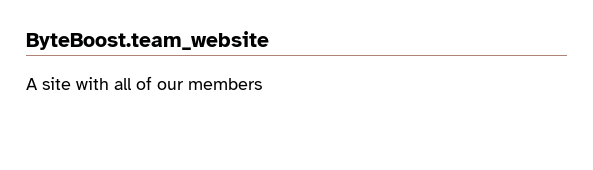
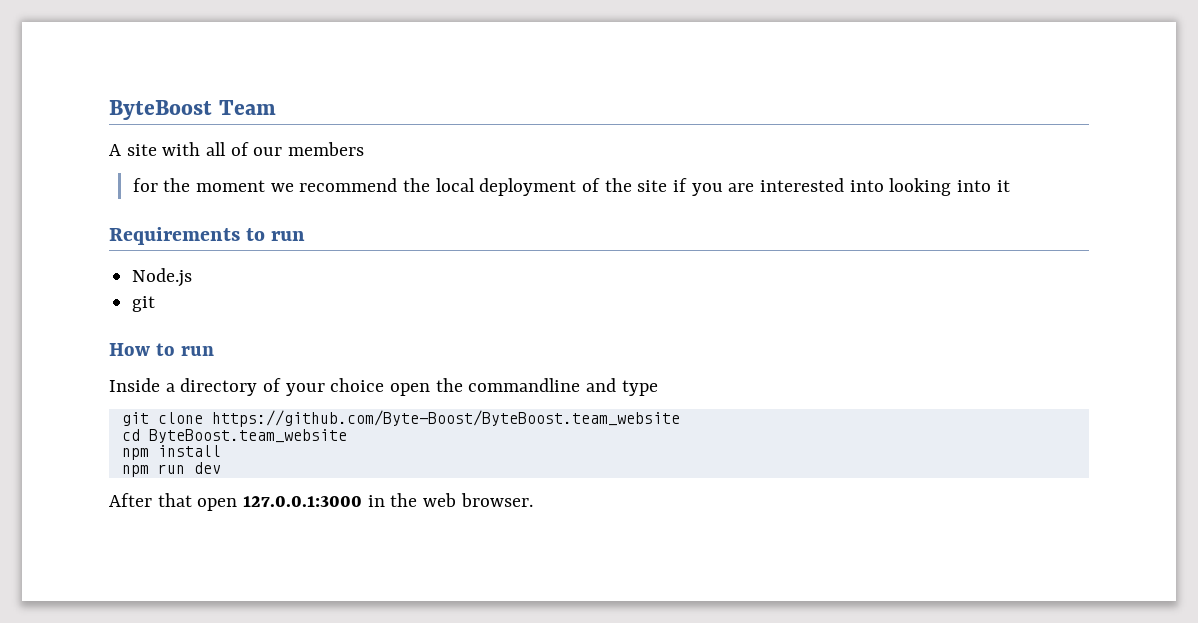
[26,31,269,50] ByteBoost.team_website -> [109,100,276,120] ByteBoost Team
(262, 84) none -> [132,178,1010,196] [109,227,306,245] [132,268,193,287] [132,296,156,312] [109,343,214,356] [109,378,658,396] [121,410,680,427] [121,429,347,443] [121,445,221,460] [121,462,221,477] [109,493,533,511] // for the moment we recommend the local deployment of the site if you are interested into looking into it // Requirements to run // Node.js // git // How to run // Inside a directory of your choice open the commandline and type // git clone https://github.com/Byte-Boost/ByteBoost.team_website // cd ByteBoost.team_website // npm install // npm run dev // After that open 127.0.0.1:3000 in the web browser.

